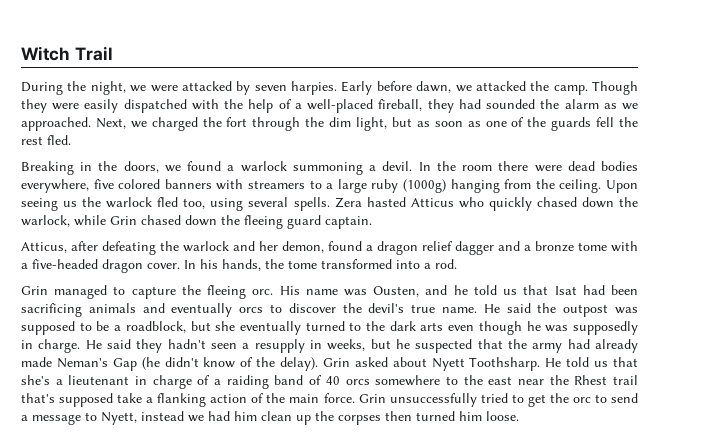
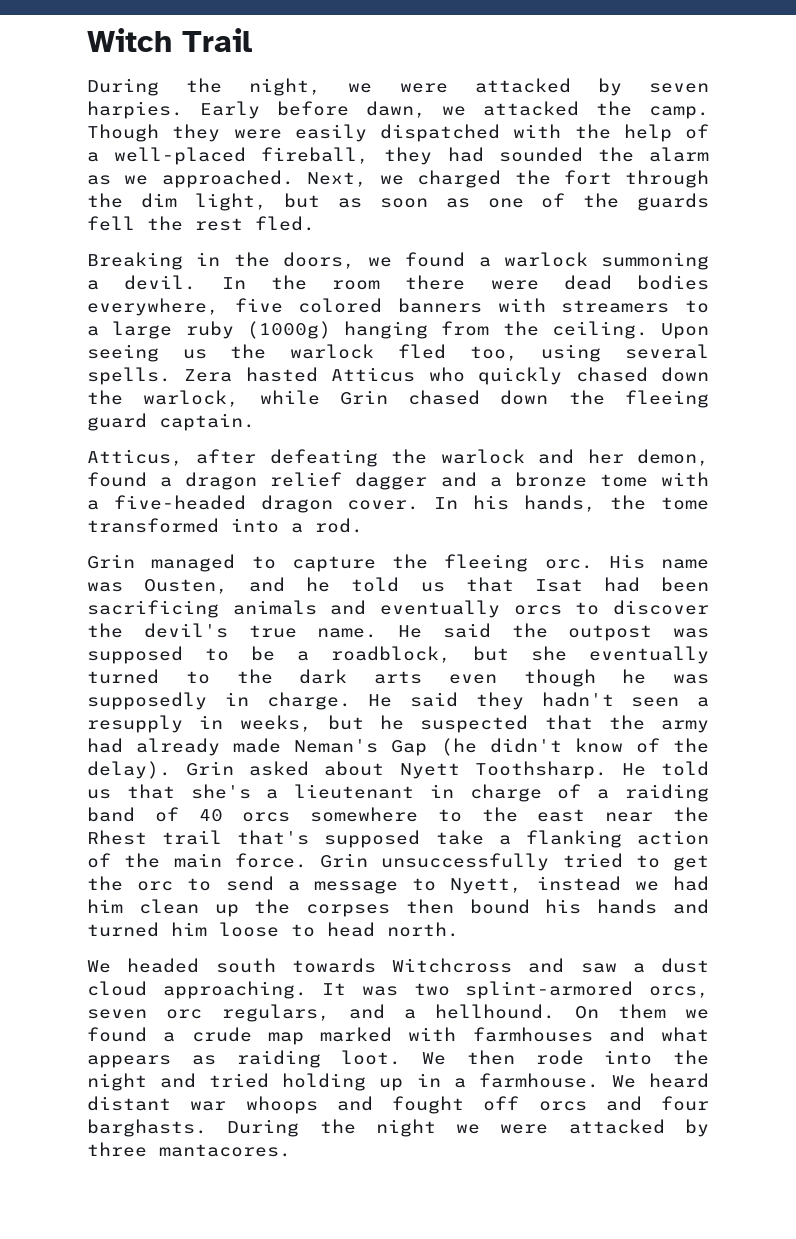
[416,411,519,421] turned him loose. -> [469,899,709,914] [87,922,459,937] [87,958,709,973] [87,981,710,999] [87,1004,709,1022] [87,1027,709,1045] [87,1050,709,1068] [87,1073,709,1091] [87,1096,709,1114] [87,1119,709,1137] [87,1142,291,1157] bound his hands and turned him loose to head north. // We headed south towards Witchcross and saw a dust cloud approaching. It was two splint-armored orcs, seven orc regulars, and a hellhound. On them we found a crude map marked with farmhouses and what appears as raiding loot. We then rode into the night and tried holding up in a farmhouse. We heard distant war whoops and fought off orcs and four barghasts. During the night we were attacked by three mantacores.

